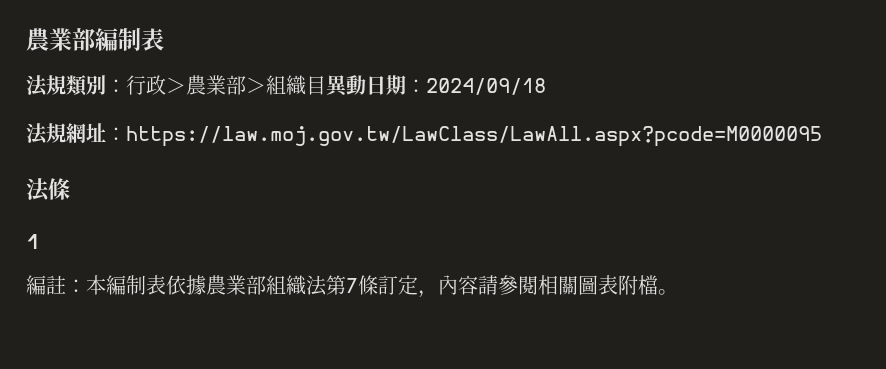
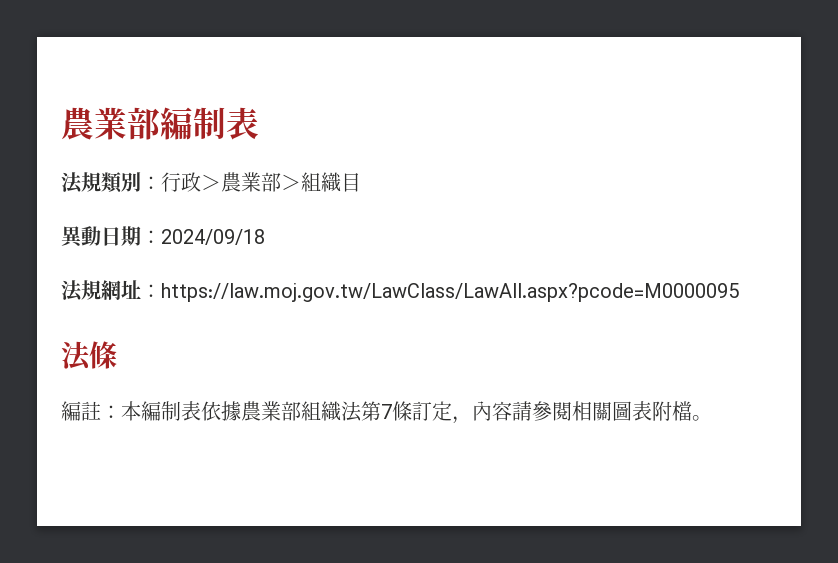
(326, 85) none -> (361, 182) //
[26,234,40,249] // 1 -> (117, 355) none

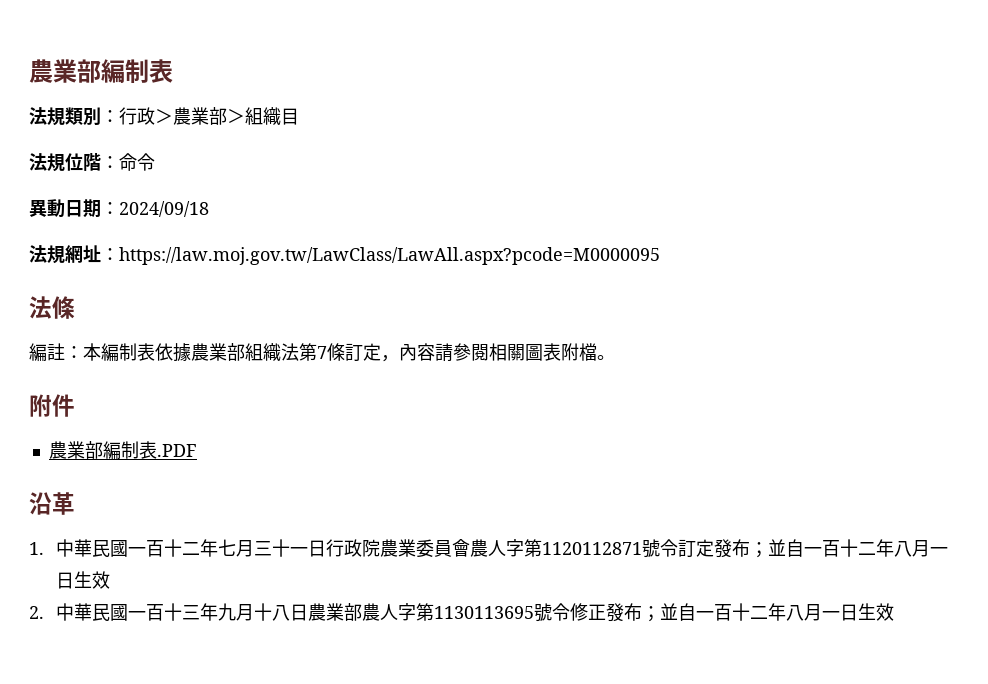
(361, 182) none -> [29,153,155,172] // 法規位階：命令
(712, 418) none -> [29,394,75,417] [48,441,197,460] [29,492,75,515] [29,539,948,558] [55,571,110,589] [29,603,894,622] // 附件 // 農業部編制表.PDF // 沿革 // 1.中華民國一百十二年七月三十一日行政院農業委員會農人字第1120112871號令訂定發布；並自一百十二年八月一日生效 // 2.中華民國一百十三年九月十八日農業部農人字第1130113695號令修正發布；並自一百十二年八月一日生效

